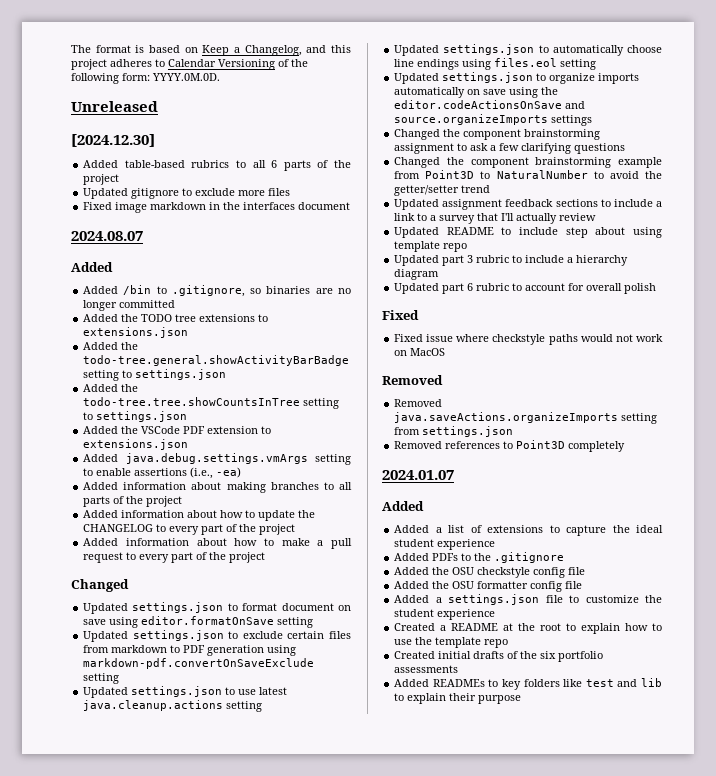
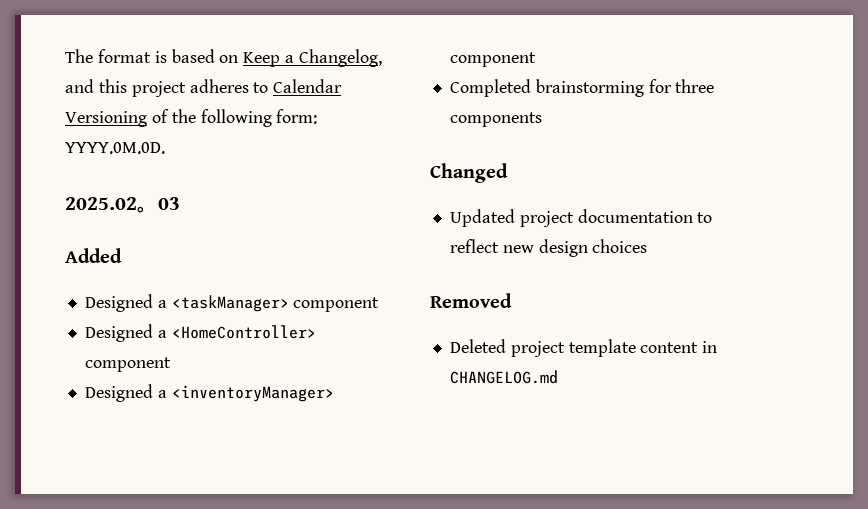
[71,101,158,112] [71,134,155,147] [83,160,352,171] [83,174,120,185] [83,188,291,199] [83,202,351,213] [71,231,143,241] [71,262,113,272] [83,285,351,297] [83,300,176,311] [83,314,269,322] [83,327,189,338] [83,342,139,350] [83,355,350,366] [83,369,227,381] [83,384,139,392] [83,397,340,409] [83,411,188,422] [83,426,272,434] [83,439,189,450] [83,453,351,465] [83,467,242,479] [83,482,352,493] [83,496,183,507] [83,510,316,521] [83,524,296,535] [83,538,352,549] [83,552,266,563] [71,579,129,592] [83,602,351,614] [83,616,314,628] [83,630,351,642] [83,645,297,656] [83,658,315,669] [83,673,120,684] [83,686,288,698] [83,700,263,712] [394,44,662,56] [394,58,597,70] [394,72,640,84] [394,87,559,98] [394,100,586,109] [394,114,593,126] [394,129,601,140] [394,143,626,154] [394,157,662,168] [394,170,662,179] [394,185,491,196] [394,199,662,210] [394,213,597,224] [394,227,662,238] [394,241,468,252] [394,255,629,266] [394,269,440,280] [394,283,657,294] [382,310,419,320] [394,334,663,345] [394,348,446,356] [382,375,443,385] [394,399,443,407] [394,412,658,424] [394,426,514,437] [394,440,626,452] [382,470,454,480] [382,501,424,511] [394,525,663,536] [394,539,496,550] [394,552,565,563] [394,567,586,578] [394,581,583,592] [394,594,662,605] [394,609,496,620] [394,623,662,634] [394,637,509,648] [394,651,604,662] [394,665,459,673] [394,678,662,690] [394,693,522,704] Unreleased // [2024.12.30] // Added table-based rubrics to all 6 parts of the project // Updated gitignore to exclude more files // Fixed image markdown in the interfaces document // 2024.08.07 // Added // Added /bin to .gitignore, so binaries are no longer committed // Added the TODO tree extensions to extensions.json // Added the todo-tree.general.showActivityBarBadge setting to settings.json // Added the todo-tree.tree.showCountsInTree setting to settings.json // Added the VSCode PDF extension to extensions.json // Added java.debug.settings.vmArgs setting to enable assertions (i.e., -ea) // Added information about making branches to all parts of the project // Added information about how to update the CHANGELOG to every part of the project // Added information about how to make a pull request to every part of the project // Changed // Updated settings.json to format document on save using editor.formatOnSave setting // Updated settings.json to exclude certain files from markdown to PDF generation using markdown-pdf.convertOnSaveExclude setting // Updated settings.json to use latest java.cleanup.actions setting // Updated settings.json to automatically choose line endings using files.eol setting // Updated settings.json to organize imports automatically on save using the editor.codeActionsOnSave and source.organizeImports settings // Changed the component brainstorming assignment to ask a few clarifying questions // Changed the component brainstorming example from Point3D to NaturalNumber to avoid the getter/setter trend // Updated assignment feedback sections to include a link to a survey that I'll actually review // Updated README to include step about using template repo // Updated part 3 rubric to include a hierarchy diagram // Updated part 6 rubric to account for overall polish // Fixed // Fixed issue where checkstyle paths would not work on MacOS // Removed // Removed java.saveActions.organizeImports setting from settings.json // Removed references to Point3D completely // 2024.01.07 // Added // Added a list of extensions to capture the ideal student experience // Added PDFs to the .gitignore // Added the OSU checkstyle config file // Added the OSU formatter config file // Added a settings.json file to customize the student experience // Created a README at the root to explain how to use the template repo // Created initial drafts of the six portfolio assessments // Added READMEs to key folders like test and lib to explain their purpose -> [65,197,180,213] [65,248,122,263] [84,294,380,312] [84,324,316,342] [84,357,171,372] [84,384,334,402] [449,52,536,67] [449,79,715,97] [449,112,542,127] [430,163,508,183] [449,209,713,227] [449,239,648,257] [430,293,512,308] [449,339,718,357] [449,370,558,384] 2025.02。03 // Added // Designed a <taskManager> component // Designed a <HomeController> component // Designed a <inventoryManager> component // Completed brainstorming for three components // Changed // Updated project documentation to reflect new design choices // Removed // Deleted project template content in CHANGELOG.md

